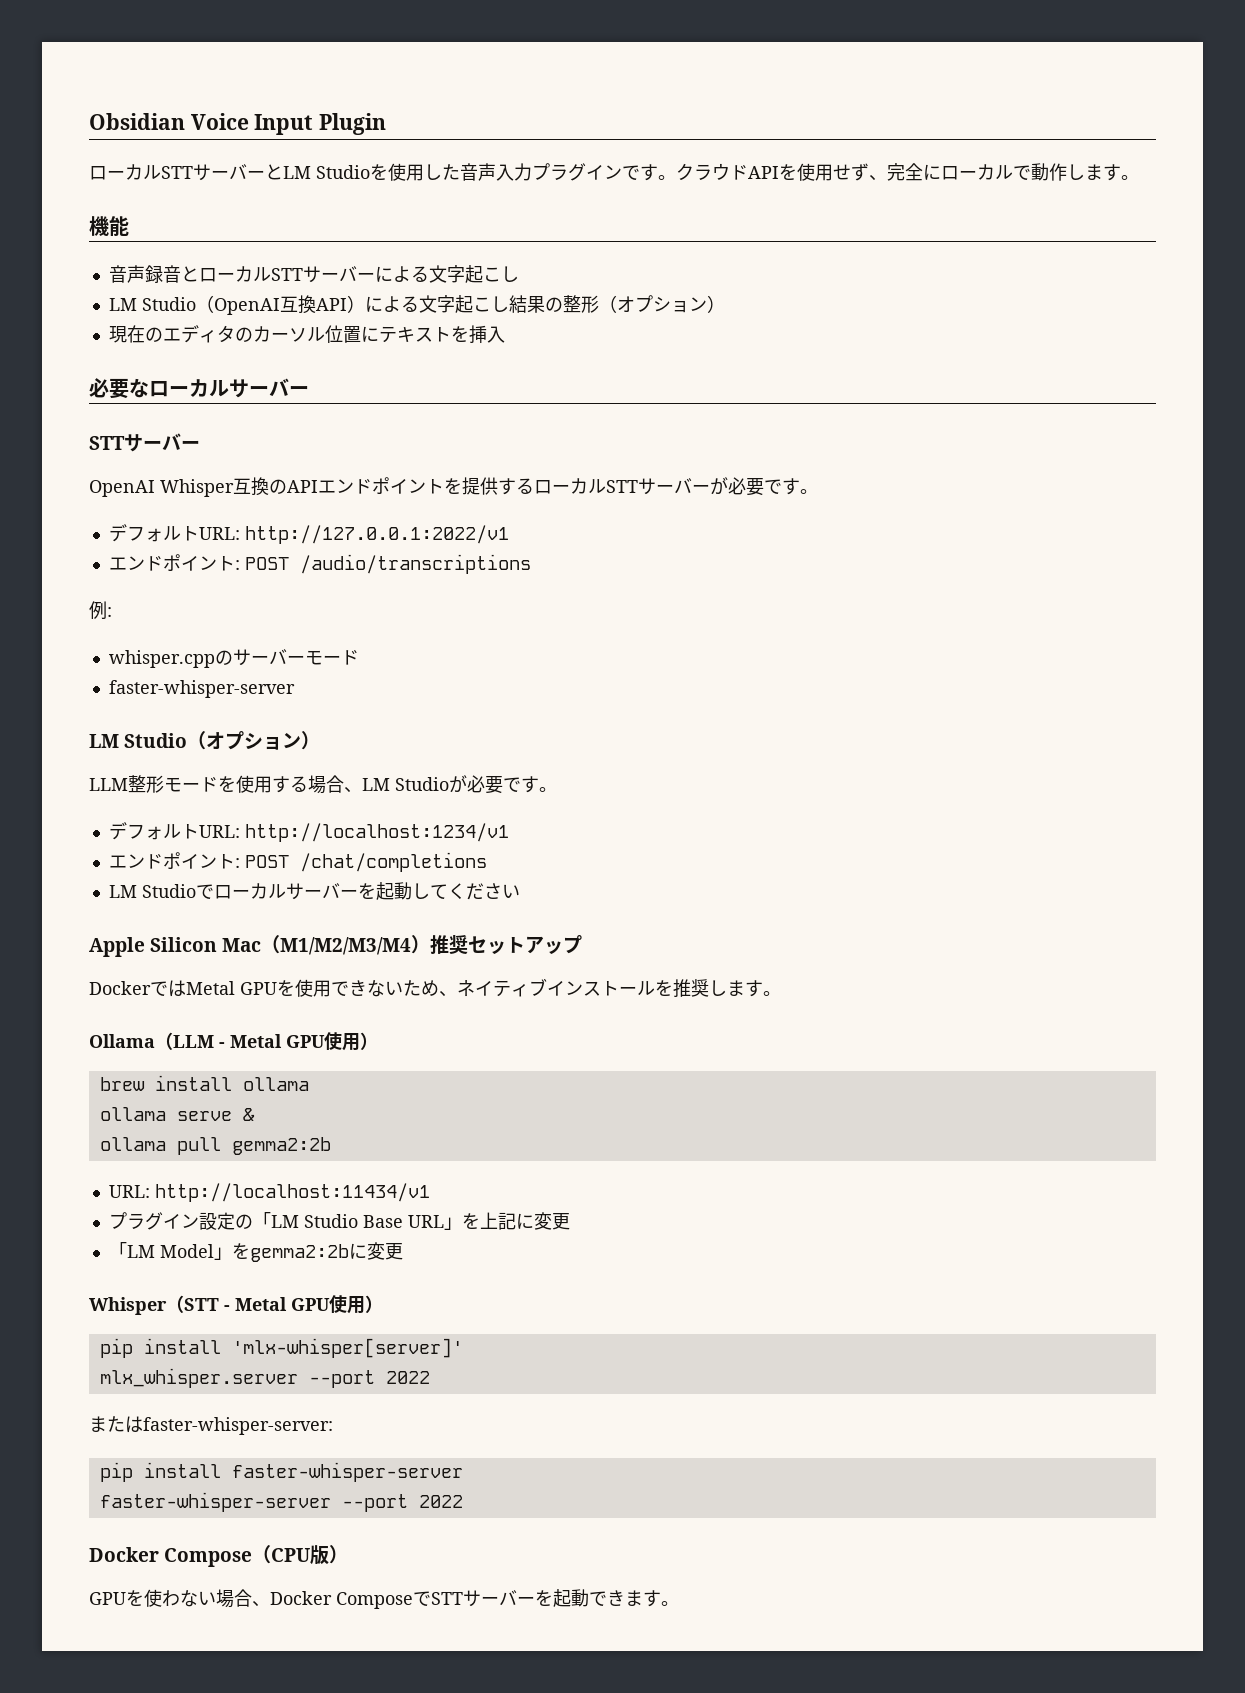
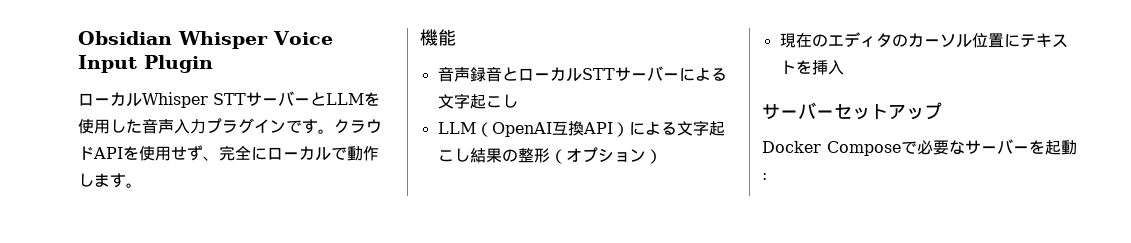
(185, 121) none -> [178,31,268,49] Whisper
(161, 172) none -> [142,92,208,108] Whisper
[283,165,370,179] LM Studio -> [326,93,364,105] LLM
[108,297,196,311] LM Studio -> [437,122,476,134] LLM
[89,378,309,399] [89,433,200,452] [89,477,818,497] [108,524,509,544] [108,554,531,574] [89,601,112,620] [108,649,359,668] [108,680,295,698] [89,731,321,750] [89,775,557,794] [108,822,509,842] [108,852,487,872] [108,882,520,900] [89,935,583,957] [89,978,781,998] [89,1032,378,1051] [99,1075,309,1091] [99,1107,255,1121] [99,1137,331,1155] [108,1183,430,1202] [108,1212,570,1230] [108,1242,403,1262] [89,1295,383,1315] [99,1338,463,1358] [99,1368,430,1388] [89,1416,333,1435] [99,1462,463,1482] [99,1492,463,1512] [89,1545,349,1567] [89,1589,679,1609] 必要なローカルサーバー // STTサーバー // OpenAI Whisper互換のAPIエンドポイントを提供するローカルSTTサーバーが必要です。 // デフォルトURL: http://127.0.0.1:2022/v1 // エンドポイント: POST /audio/transcriptions // 例: // whisper.cppのサーバーモード // faster-whisper-server // LM Studio（オプション） // LLM整形モードを使用する場合、LM Studioが必要です。 // デフォルトURL: http://localhost:1234/v1 // エンドポイント: POST /chat/completions // LM Studioでローカルサーバーを起動してください // Apple Silicon Mac（M1/M2/M3/M4）推奨セットアップ // DockerではMetal GPUを使用できないため、ネイティブインストールを推奨します。 // Ollama（LLM - Metal GPU使用） // brew install ollama // ollama serve & // ollama pull gemma2:2b // URL: http://localhost:11434/v1 // プラグイン設定の「LM Studio Base URL」を上記に変更 // 「LM Model」をgemma2:2bに変更 // Whisper（STT - Metal GPU使用） // pip install 'mlx-whisper[server]' // mlx_whisper.server --port 2022 // またはfaster-whisper-server: // pip install faster-whisper-server // faster-whisper-server --port 2022 // Docker Compose（CPU版） // GPUを使わない場合、Docker ComposeでSTTサーバーを起動できます。 -> [762,102,942,120] [762,139,1077,156] [762,173,767,180] サーバーセットアップ // Docker Composeで必要なサーバーを起動:

